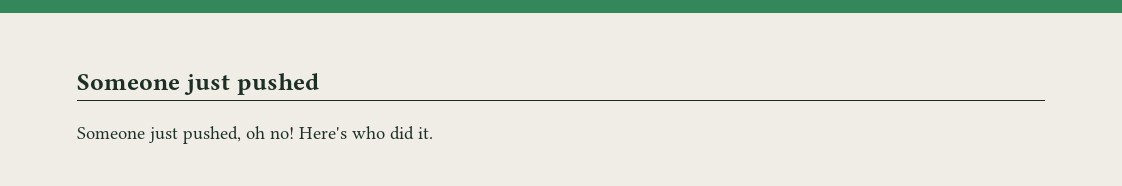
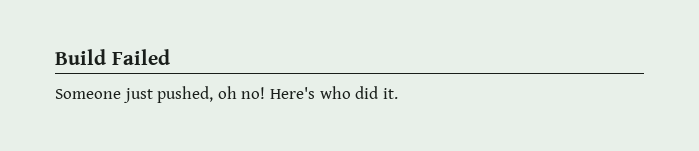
[77,73,319,95] Someone just pushed -> [55,49,170,65] Build Failed

